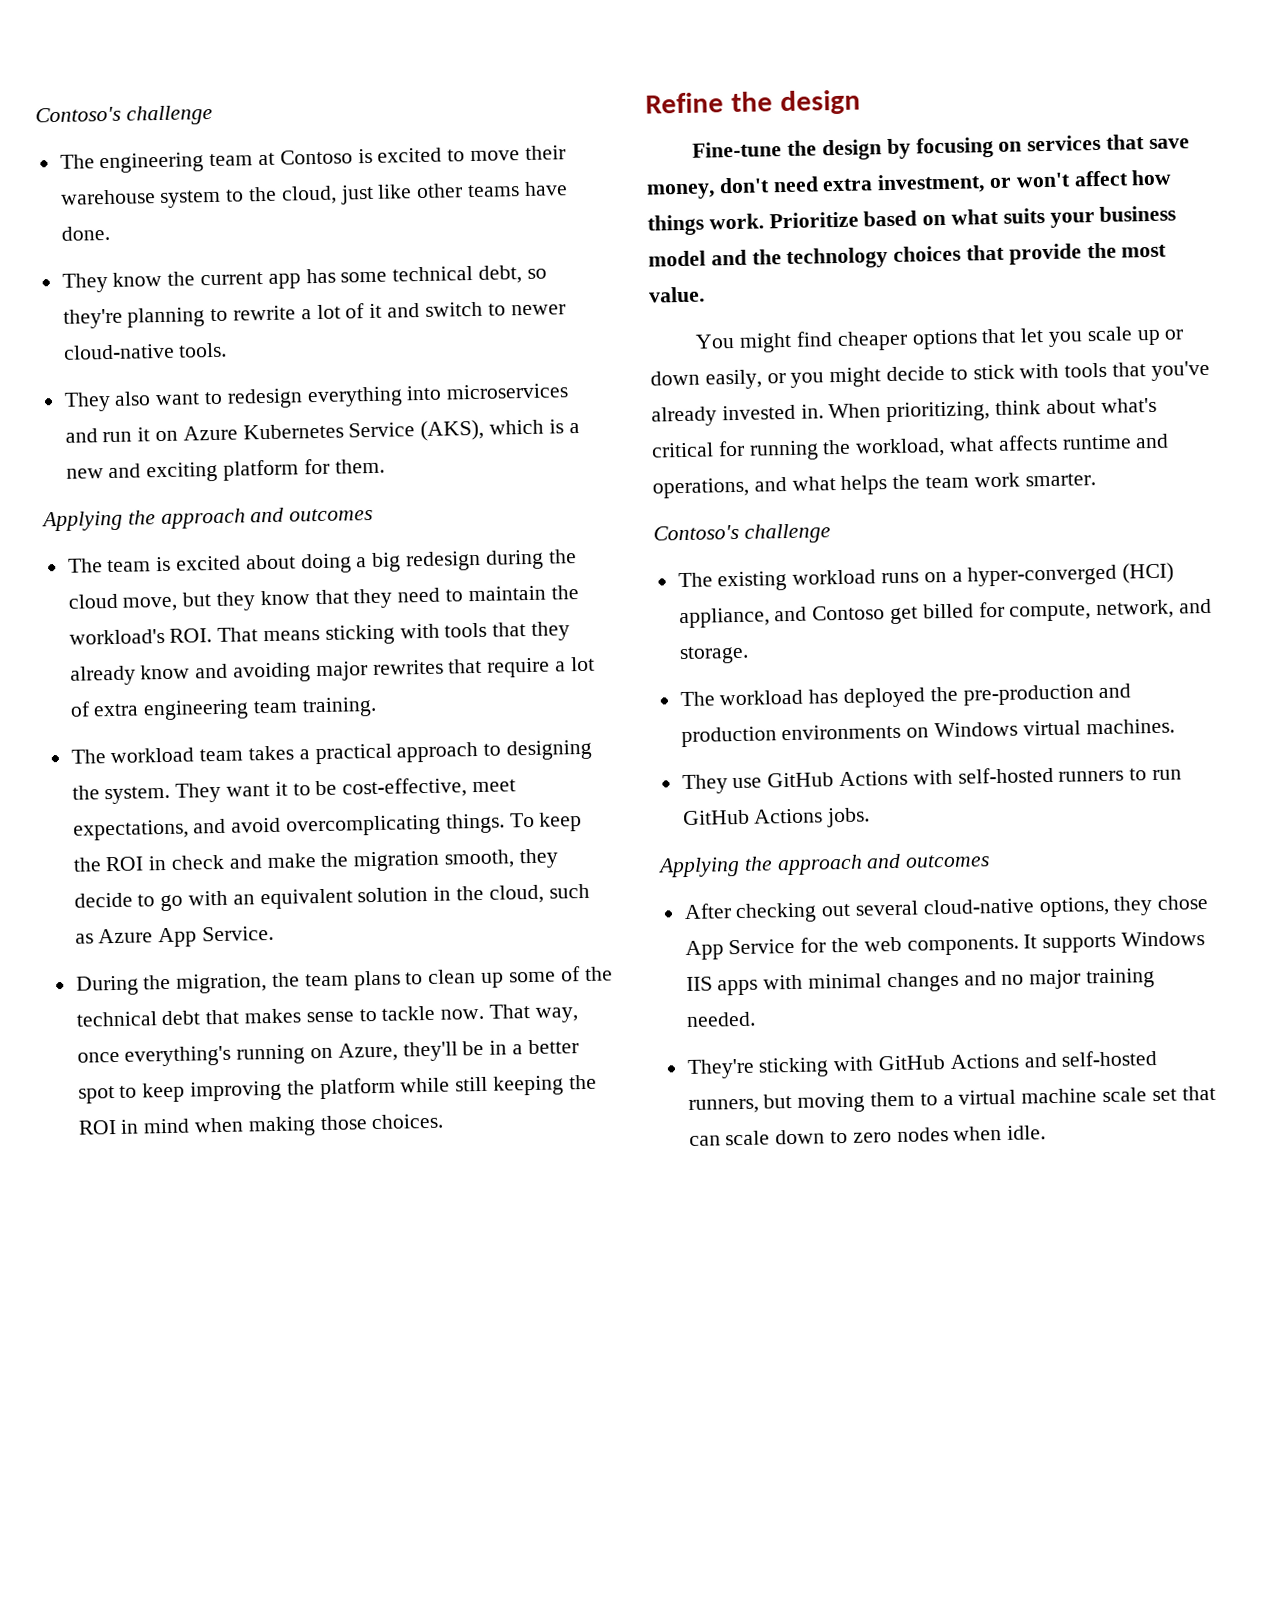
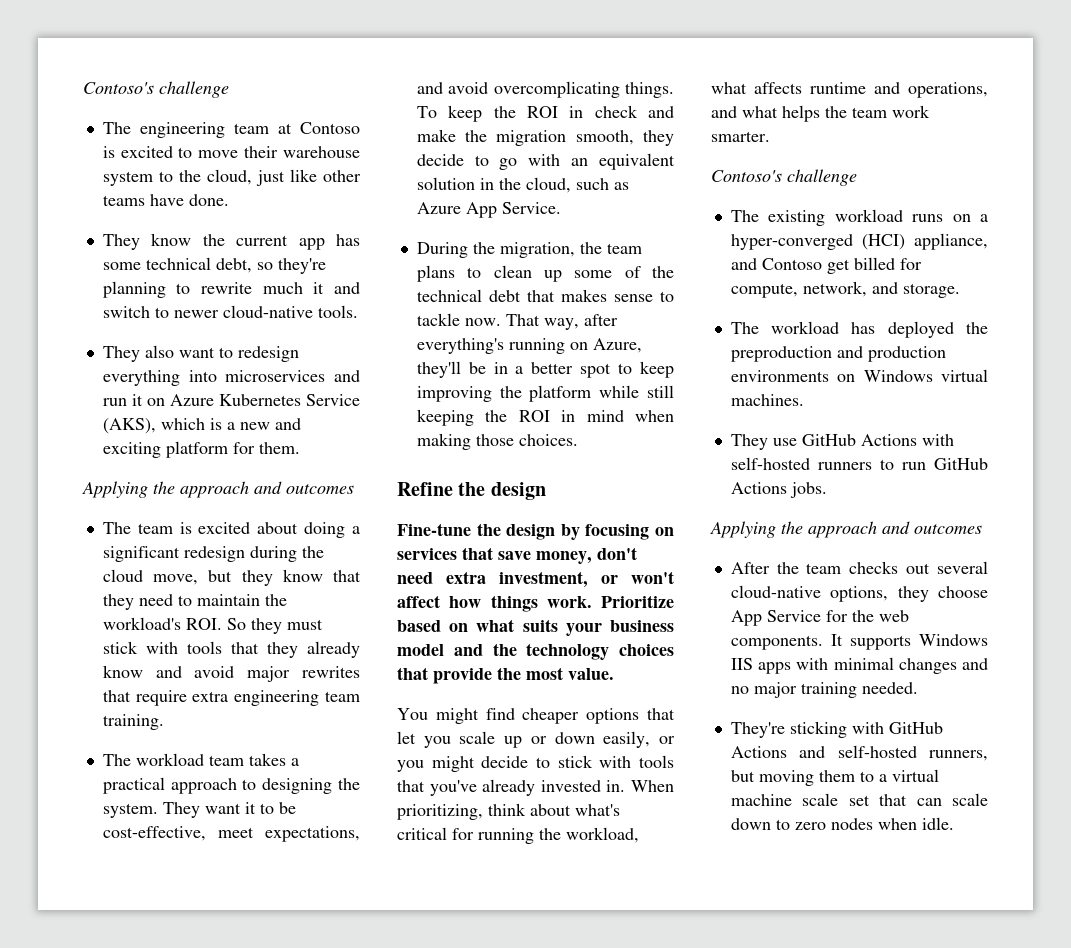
[300,303,366,320] a lot of -> [262,282,303,294] much
[371,552,402,572] big -> [102,546,180,562] significant
[217,624,395,645] That means sticking -> [226,618,323,634] [102,641,138,654] So they must stick
[233,662,312,683] avoiding -> [194,666,235,678] avoid
[555,656,595,672] [69,701,91,717] a lot of -> (187, 698) none
[76,1051,120,1063] once -> [583,314,618,326] after
[962,684,1094,706] pre-production -> [730,346,832,362] preproduction
[735,902,818,924] checking -> [776,561,899,574] the team checks
[1157,894,1209,910] chose -> [938,586,988,598] choose

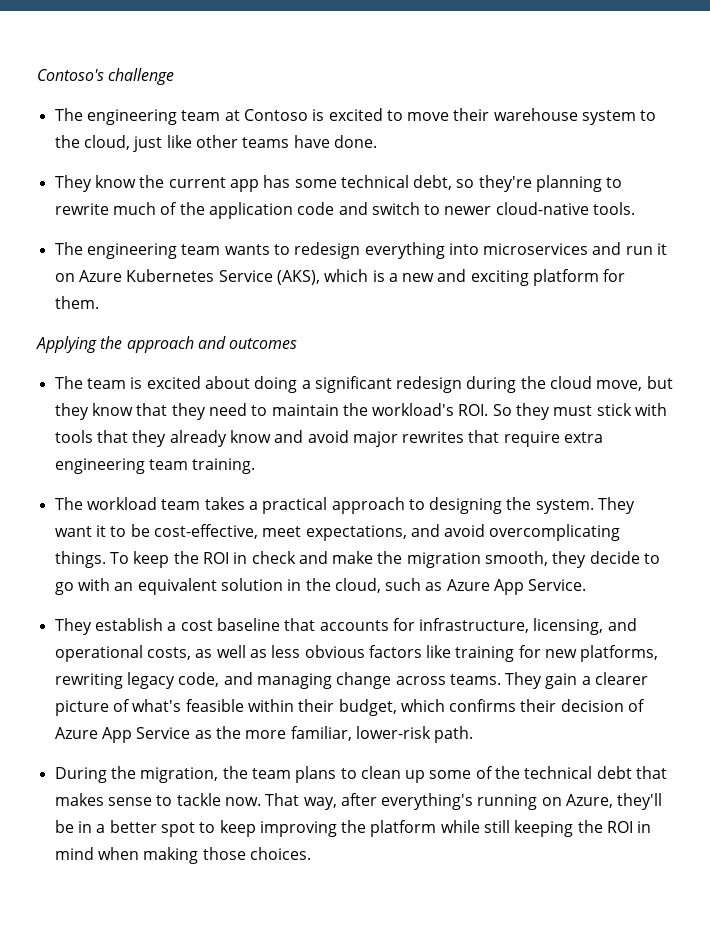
[313,282,325,294] it -> [160,202,335,219] of the application code
[102,345,215,362] They also want -> [54,242,270,259] The engineering team wants
(561, 208) none -> [54,618,637,635] [54,645,659,662] [54,672,649,689] [54,699,646,716] [54,726,474,743] // They establish a cost baseline that accounts for infrastructure, licensing, and operational costs, as well as less obvious factors like training for new platforms, rewriting legacy code, and managing change across teams. They gain a clearer picture of what's feasible within their budget, which confirms their decision of Azure App Service as the more familiar, lower-risk path.
[397,482,546,500] [397,523,674,540] [397,547,637,564] [397,571,674,588] [397,595,674,612] [397,619,674,636] [397,643,674,660] [397,667,614,684] [397,708,675,724] [397,731,675,748] [397,755,674,772] [397,779,674,796] [397,803,620,820] [397,827,639,844] [711,82,988,98] [711,105,930,122] [711,131,770,142] [711,169,857,186] [730,209,988,226] [730,233,988,250] [730,257,922,274] [730,281,960,298] [730,321,988,338] [730,346,946,362] [730,369,988,382] [730,394,804,406] [730,434,954,450] [730,457,988,470] [730,482,827,498] [710,521,982,538] [730,561,988,574] [730,585,988,602] [730,610,909,626] [730,634,988,650] [730,657,988,674] [730,682,918,698] [730,721,943,738] [730,745,988,761] [730,769,939,786] [730,793,988,806] [730,817,954,830] // Refine the design // Fine-tune the design by focusing on services that save money, don't need extra investment, or won't affect how things work. Prioritize based on what suits your business model and the technology choices that provide the most value. // You might find cheaper options that let you scale up or down easily, or you might decide to stick with tools that you've already invested in. When prioritizing, think about what's critical for running the workload, what affects runtime and operations, and what helps the team work smarter. // Contoso's challenge // The existing workload runs on a hyper-converged (HCI) appliance, and Contoso get billed for compute, network, and storage. // The workload has deployed the preproduction and production environments on Windows virtual machines. // They use GitHub Actions with self-hosted runners to run GitHub Actions jobs. // Applying the approach and outcomes // After the team checks out several cloud-native options, they choose App Service for the web components. It supports Windows IIS apps with minimal changes and no major training needed. // They're sticking with GitHub Actions and self-hosted runners, but moving them to a virtual machine scale set that can scale down to zero nodes when idle. -> (311, 853) none

